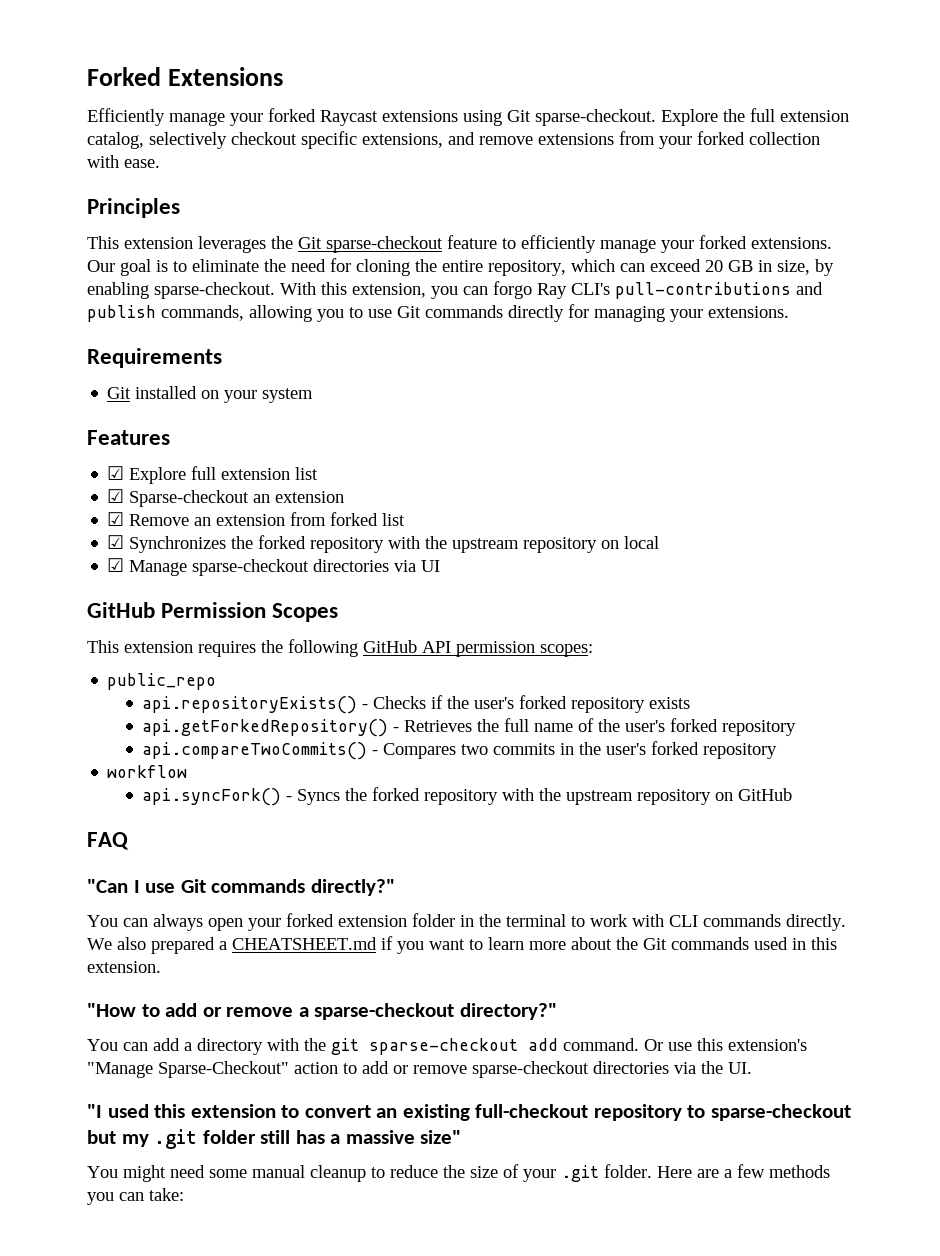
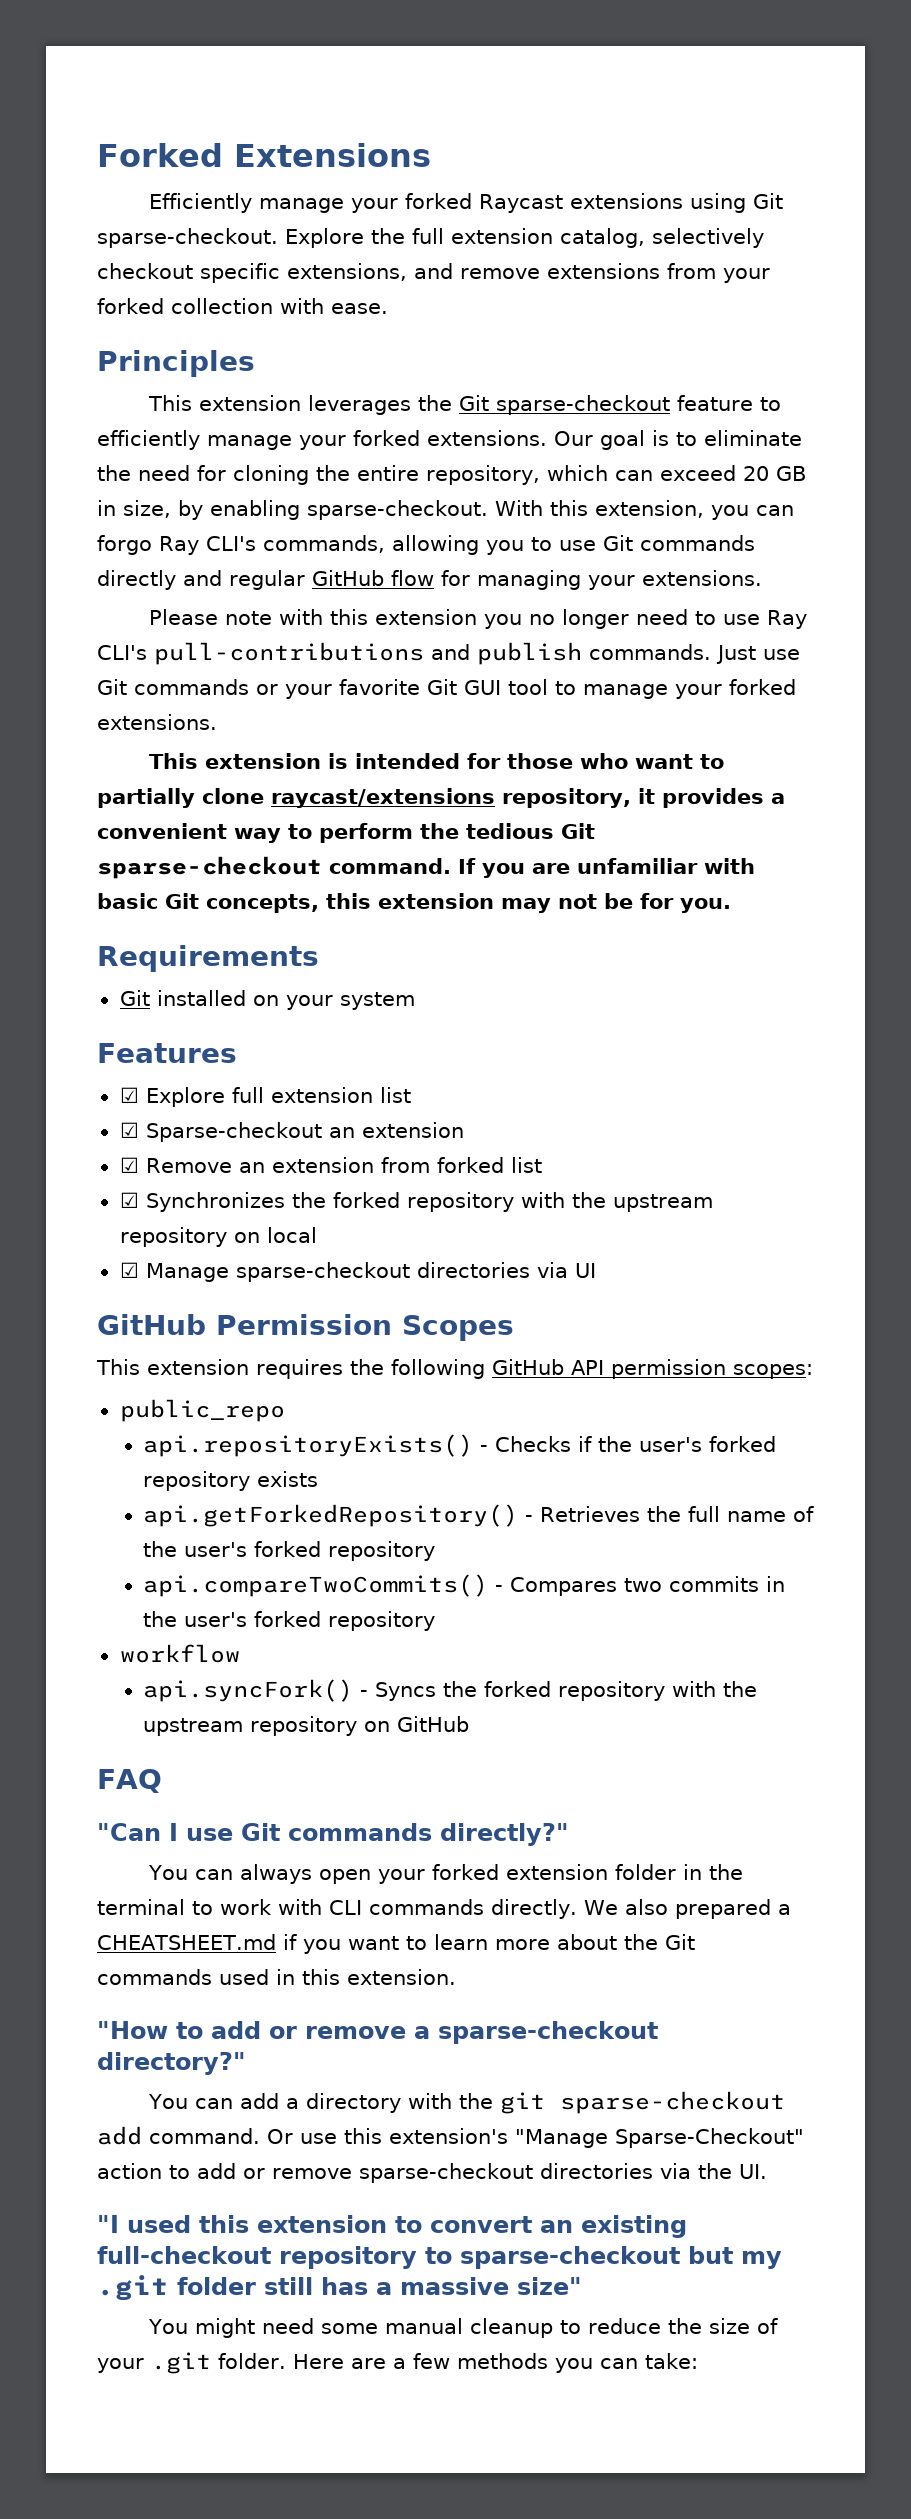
[615,282,823,299] [87,305,156,322] pull-contributions and publish -> (256, 543) none
(564, 313) none -> [183,570,434,590] and regular GitHub flow
(789, 312) none -> [148,609,807,629] [97,642,800,665] [97,679,796,699] [97,714,217,730] [148,753,724,769] [97,788,785,808] [97,823,595,843] [97,856,755,879] [97,893,731,913] // Please note with this extension you no longer need to use Ray CLI's pull-contributions and publish commands. Just use Git commands or your favorite Git GUI tool to manage your forked extensions. // This extension is intended for those who want to partially clone raycast/extensions repository, it provides a convenient way to perform the tedious Git sparse-checkout command. If you are unfamiliar with basic Git concepts, this extension may not be for you.

